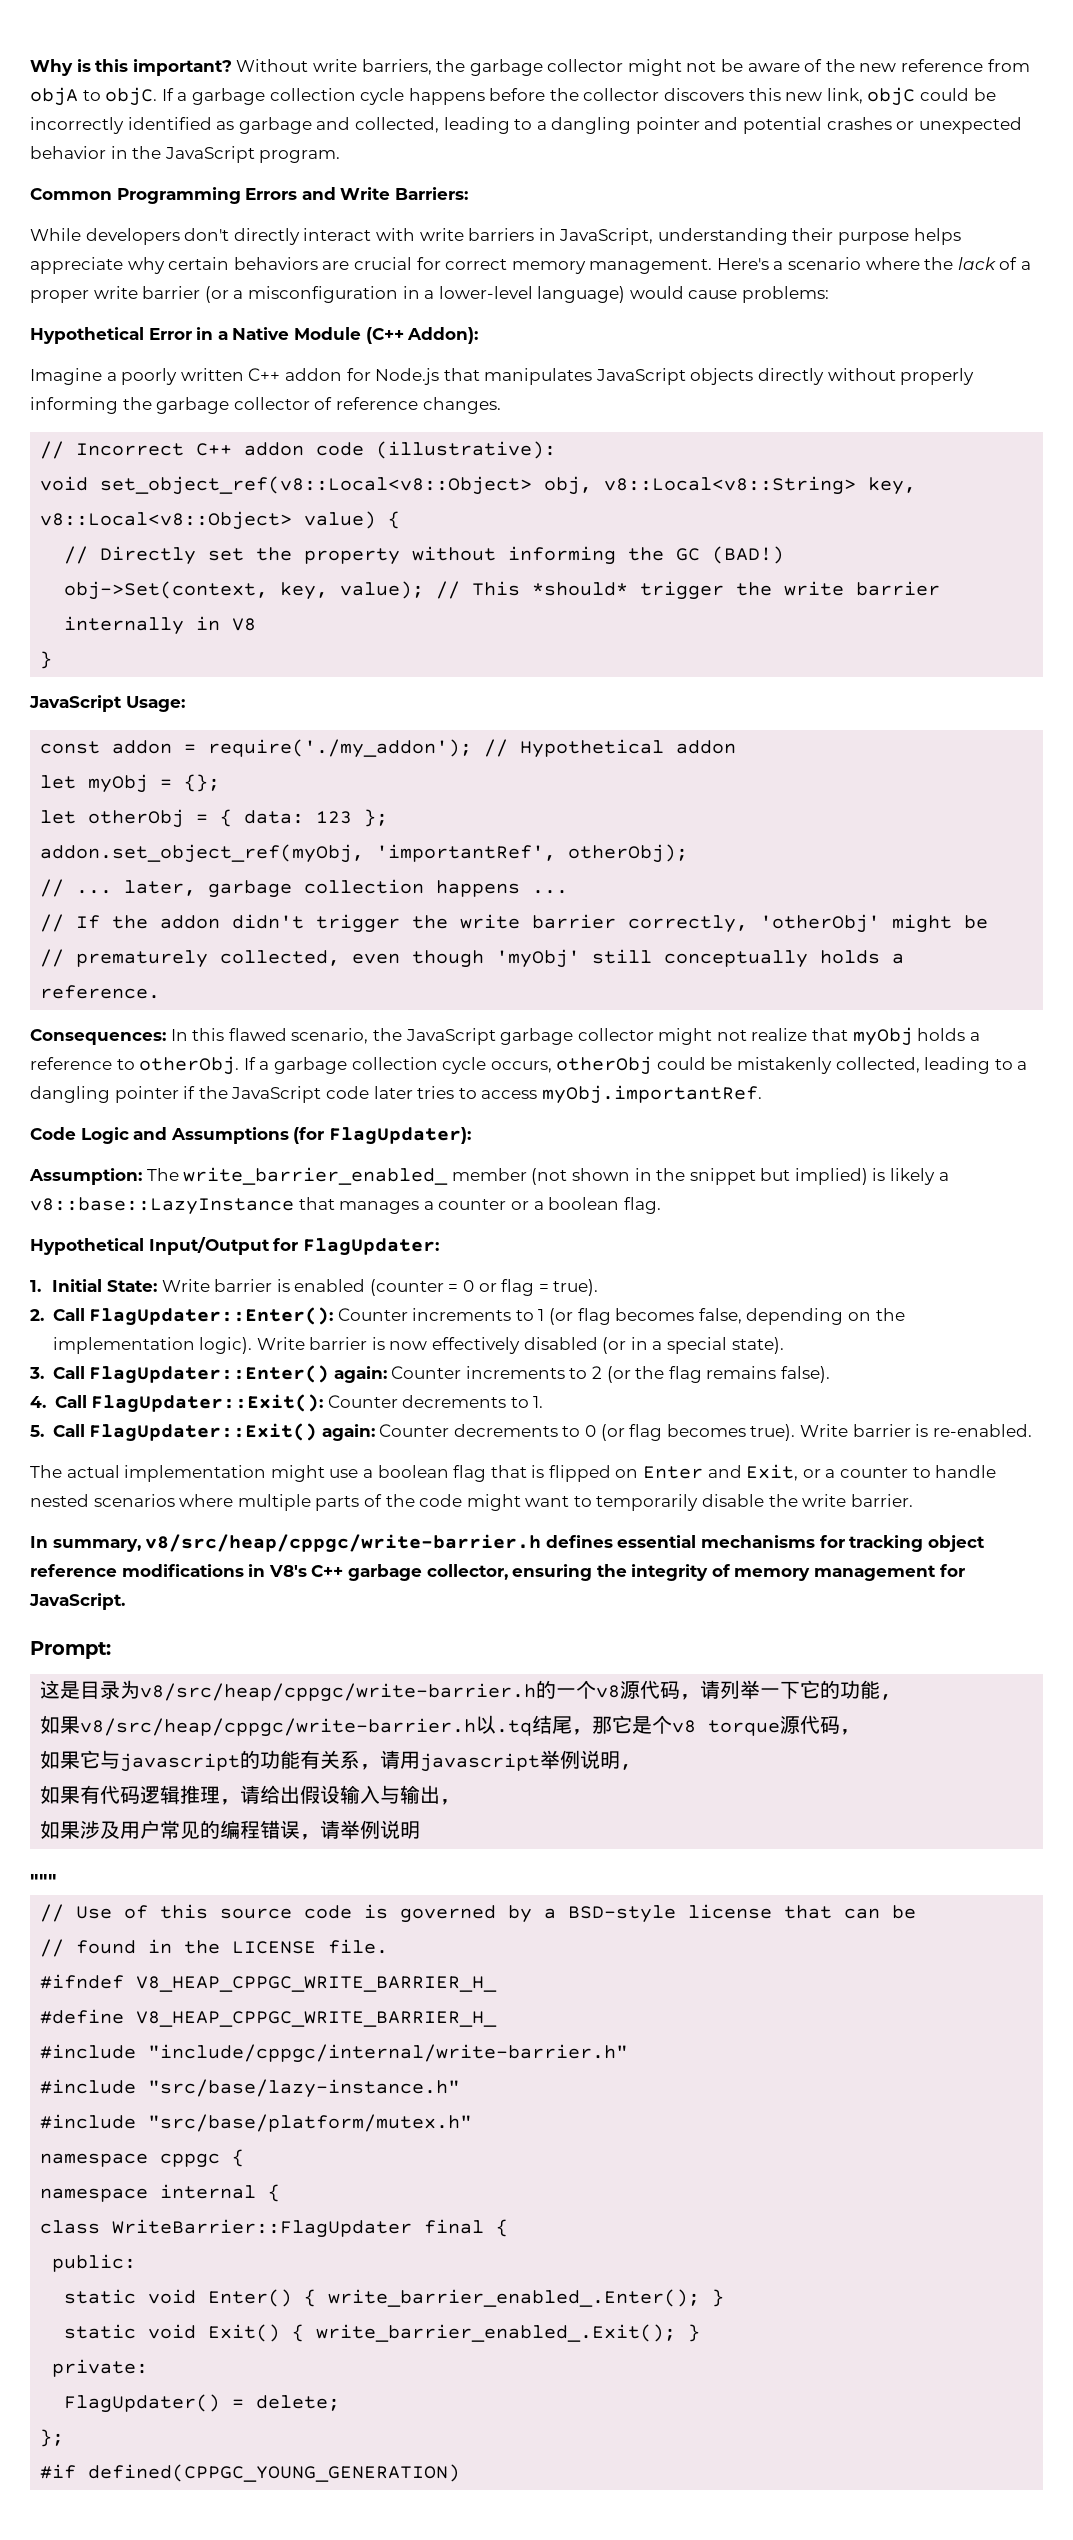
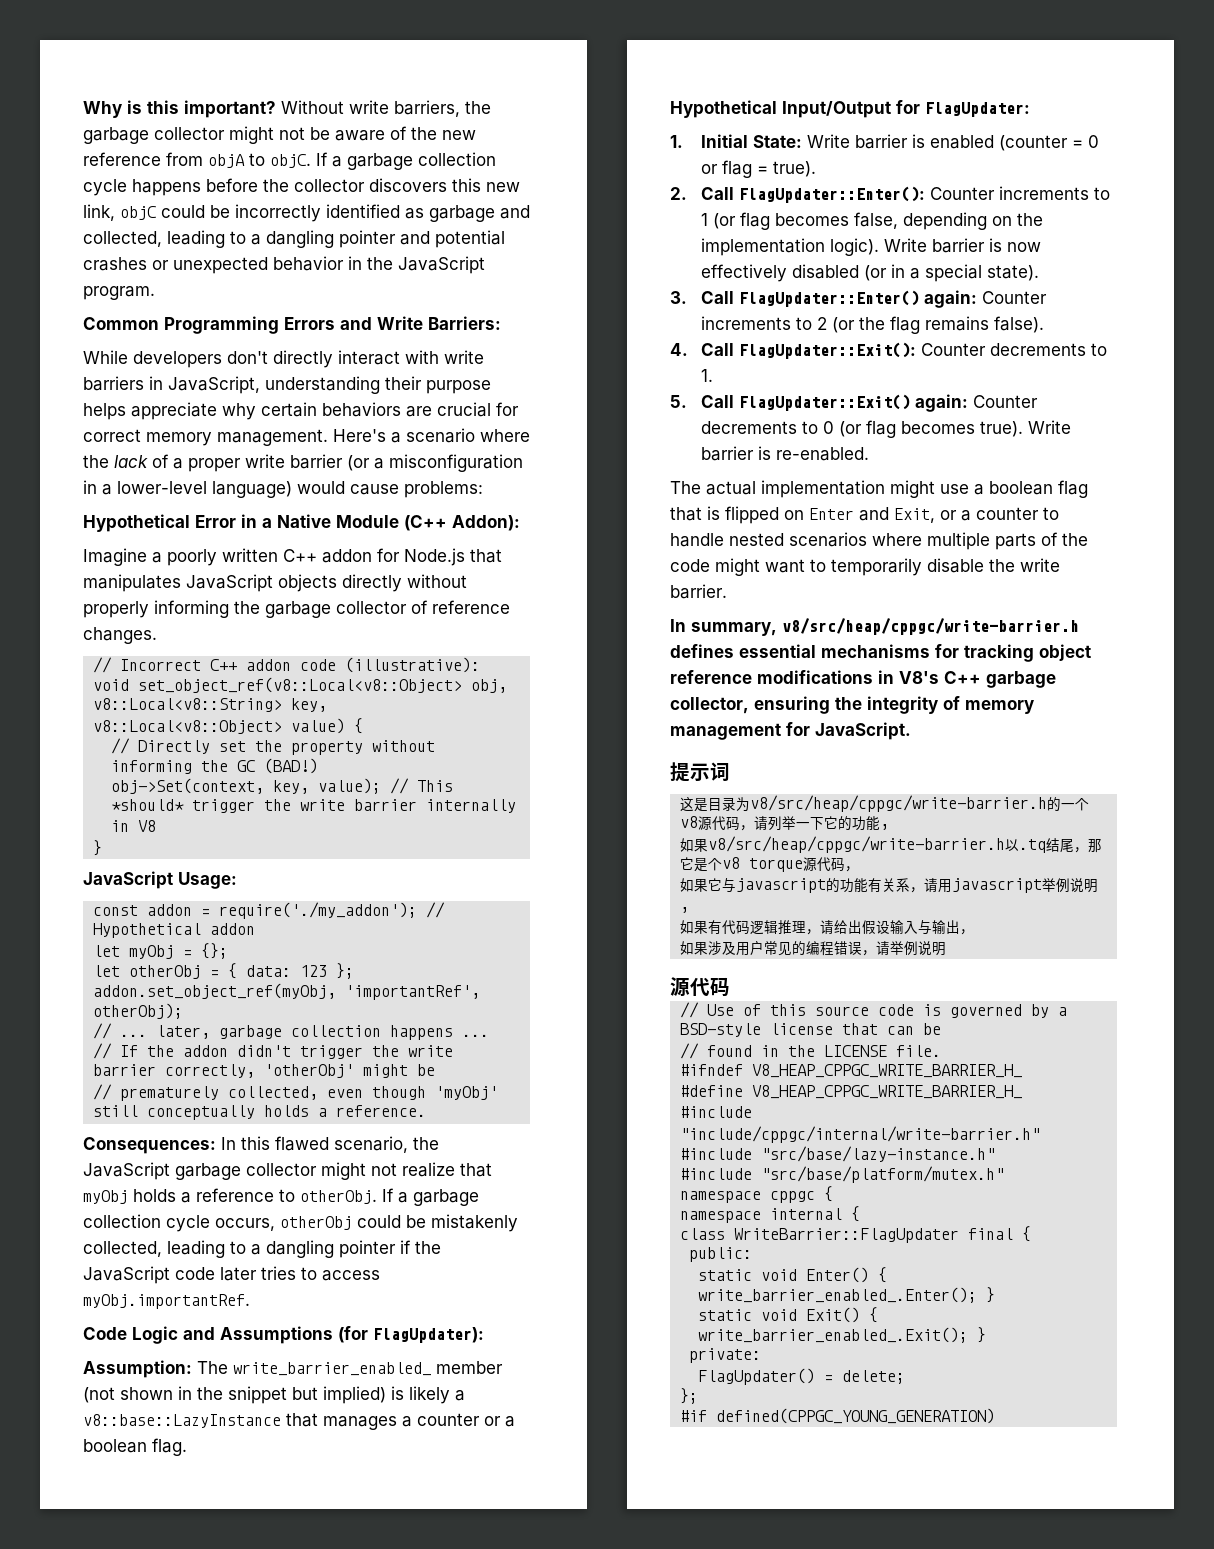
[30,1641,111,1659] Prompt: -> [670,762,730,782] 提示词
[30,1874,57,1888] """ -> [670,977,730,997] 源代码

